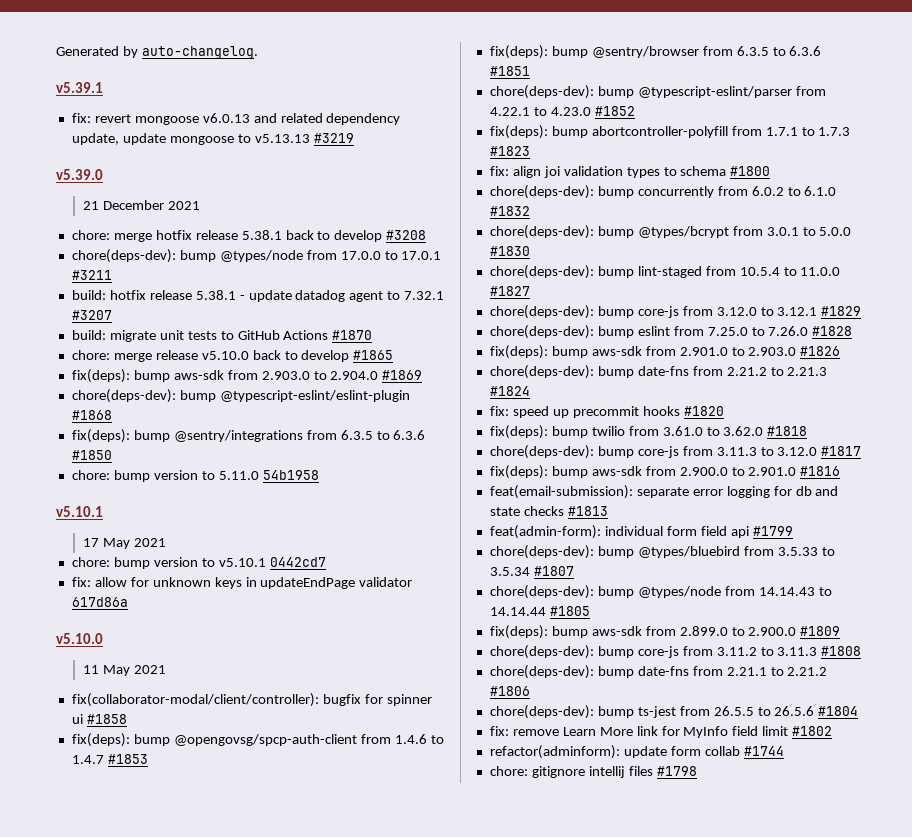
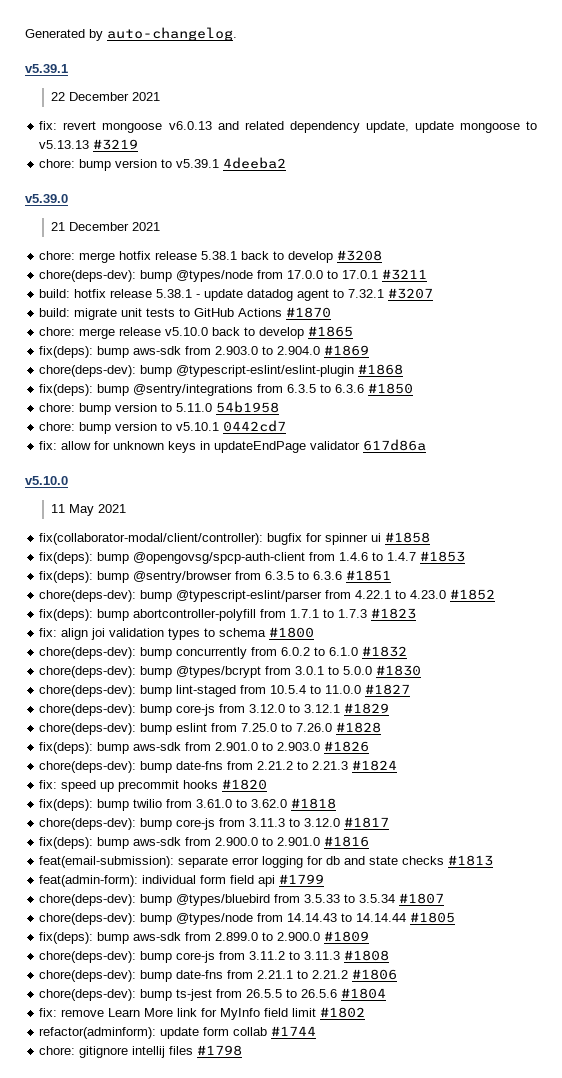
(103, 87) none -> [50,92,160,101] // 22 December 2021
(354, 138) none -> [39,157,287,171] // chore: bump version to v5.39.1 4deeba2
[56,506,103,517] [83,538,167,549] // v5.10.1 // 17 May 2021 -> (280, 407) none

